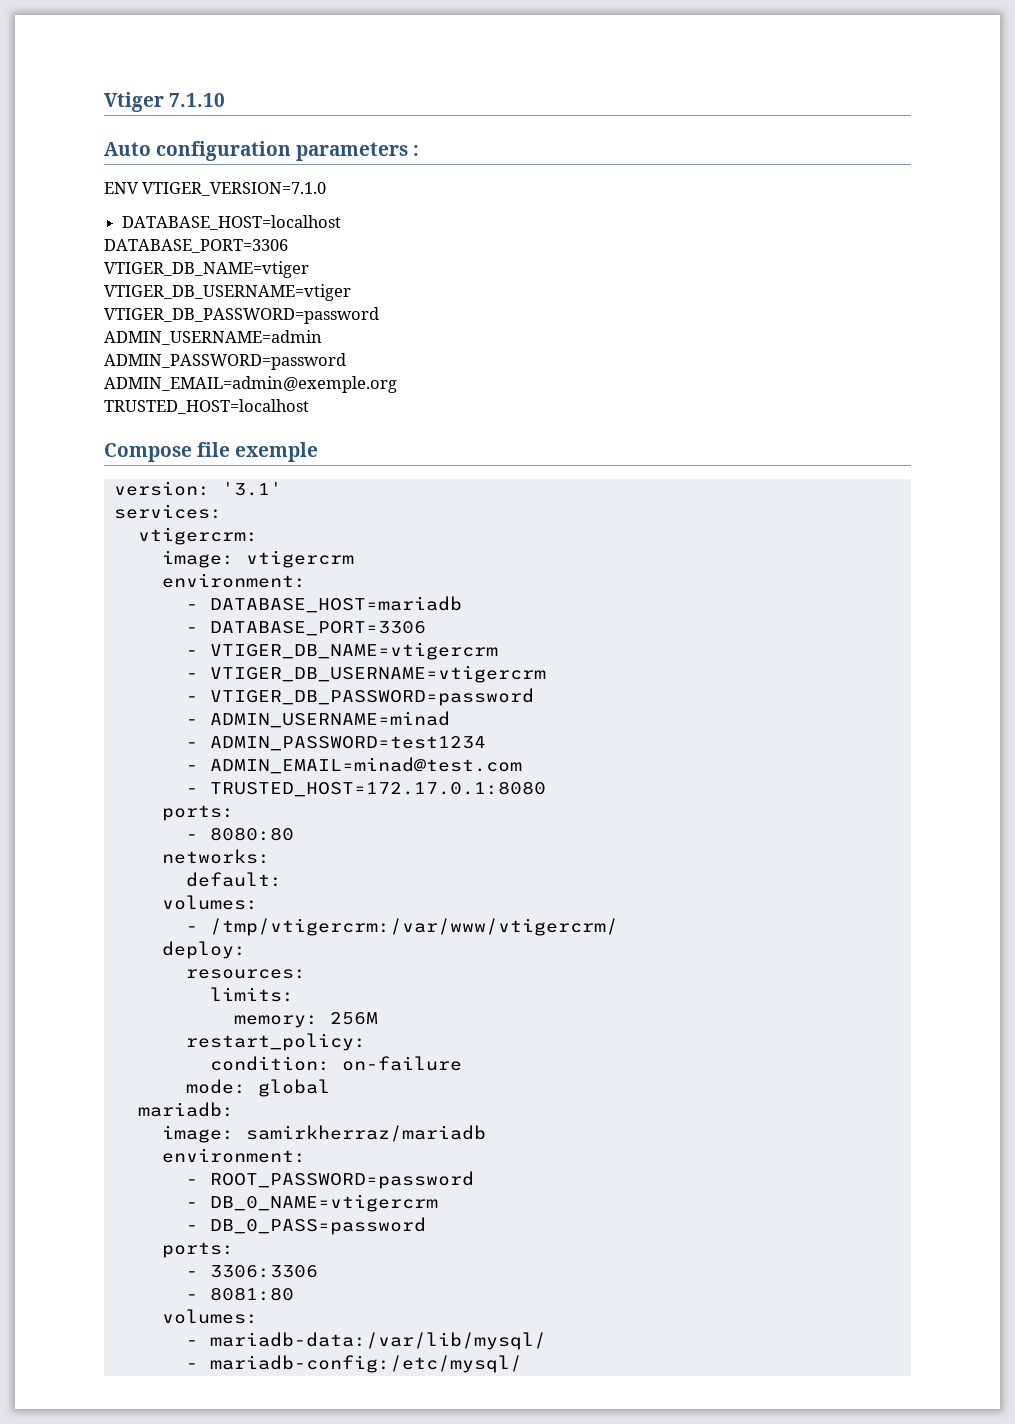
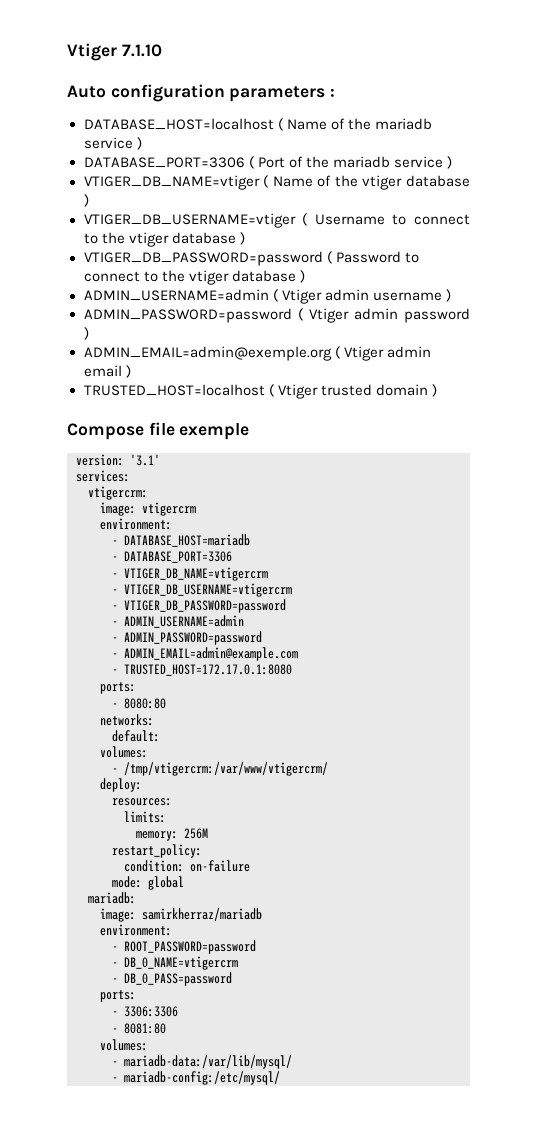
[104,182,327,196] // ENV VTIGER_VERSION=7.1.0 -> (336, 92) none
[104,239,288,253] [104,261,309,278] [104,284,351,301] [104,307,379,324] [104,330,322,345] [104,353,346,370] [104,376,397,393] [104,399,309,414] // DATABASE_PORT=3306 // VTIGER_DB_NAME=vtiger // VTIGER_DB_USERNAME=vtiger // VTIGER_DB_PASSWORD=password // ADMIN_USERNAME=admin // ADMIN_PASSWORD=password // ADMIN_EMAIL=admin@exemple.org // TRUSTED_HOST=localhost -> [277,118,432,131] [83,137,142,150] [83,156,452,169] [83,175,470,190] [83,194,89,207] [83,213,470,228] [83,232,245,247] [83,251,419,266] [83,270,305,285] [83,289,451,304] [83,308,470,323] [83,327,89,340] [83,346,431,361] [83,365,131,378] [83,384,437,399] ( Name of the mariadb service ) // DATABASE_PORT=3306 ( Port of the mariadb service ) // VTIGER_DB_NAME=vtiger ( Name of the vtiger database ) // VTIGER_DB_USERNAME=vtiger ( Username to connect to the vtiger database ) // VTIGER_DB_PASSWORD=password ( Password to connect to the vtiger database ) // ADMIN_USERNAME=admin ( Vtiger admin username ) // ADMIN_PASSWORD=password ( Vtiger admin password ) // ADMIN_EMAIL=admin@exemple.org ( Vtiger admin email ) // TRUSTED_HOST=localhost ( Vtiger trusted domain )
[209,711,450,728] [185,736,486,751] [185,757,522,774] ADMIN_USERNAME=minad // - ADMIN_PASSWORD=test1234 // - ADMIN_EMAIL=minad@test.com -> [124,615,244,628] [112,631,262,645] [112,647,298,661] ADMIN_USERNAME=admin // - ADMIN_PASSWORD=password // - ADMIN_EMAIL=admin@example.com

